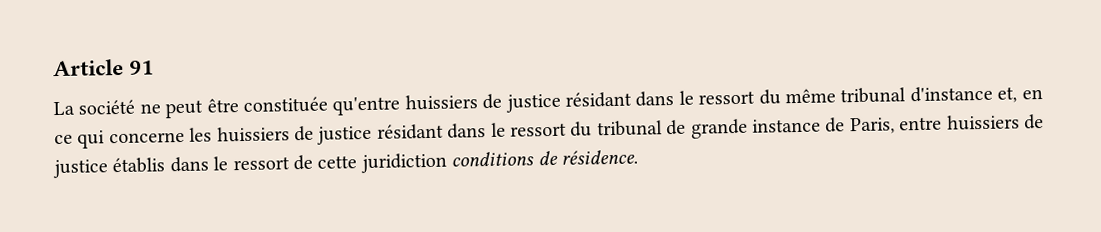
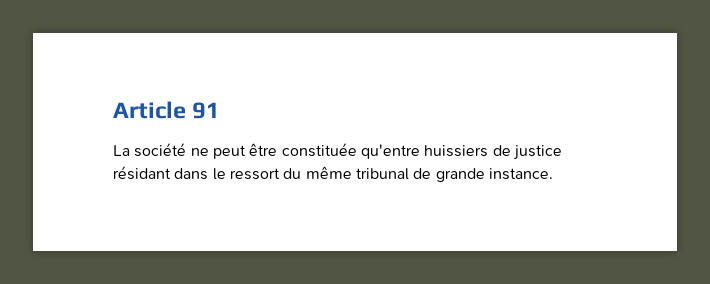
[909,85,1043,103] [54,114,1044,149] [53,149,638,179] d'instance et, en ce qui concerne les huissiers de justice résidant dans le ressort du tribunal de grande instance de Paris, entre huissiers de justice établis dans le ressort de cette juridiction conditions de résidence. -> [413,168,553,182] de grande instance.

